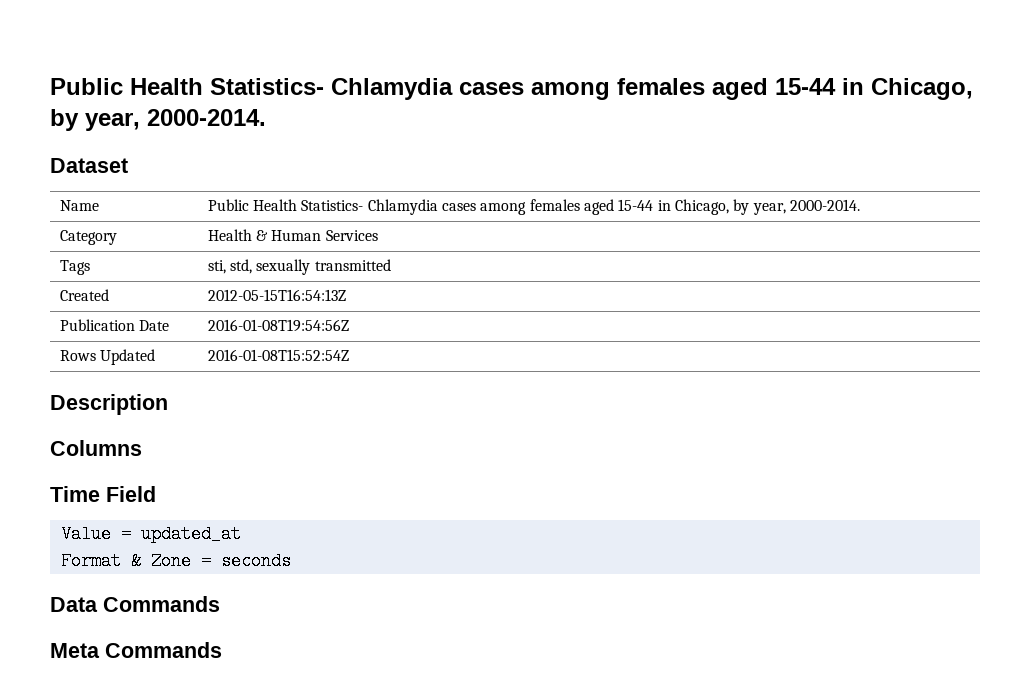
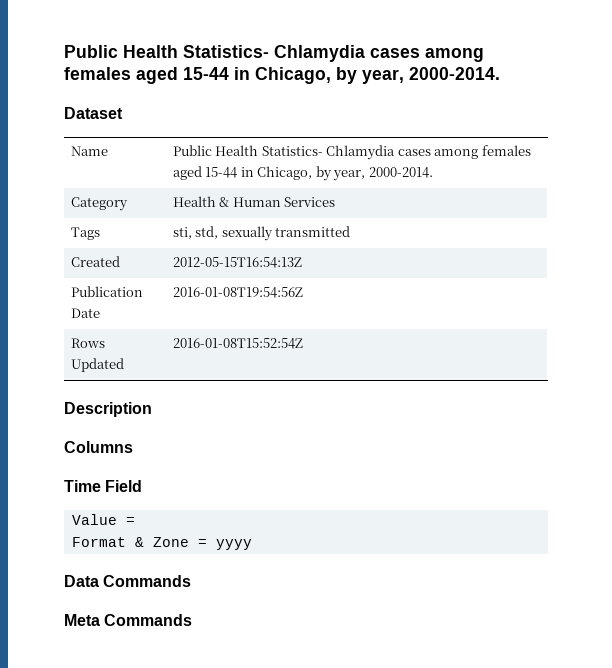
[140,525,241,543] updated_at -> (135, 521) none
[220,552,291,570] seconds -> [215,539,252,550] yyyy

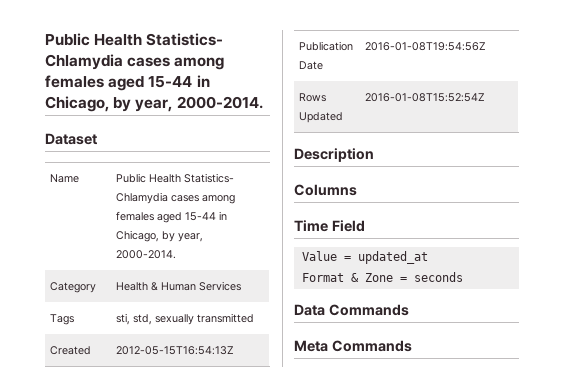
(135, 521) none -> [357,251,428,264] updated_at
[215,539,252,550] yyyy -> [413,272,463,282] seconds

